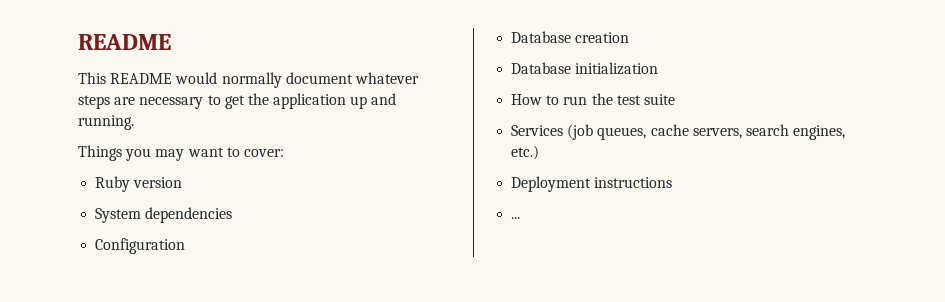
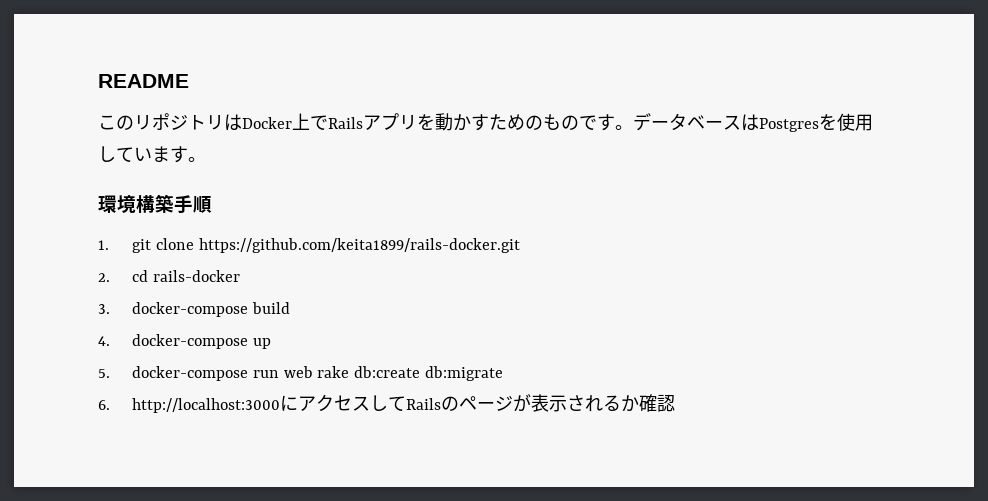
[78,72,419,88] [78,93,397,109] [78,115,134,130] [78,145,284,161] [95,176,183,192] [95,207,233,223] [95,238,186,254] [511,31,630,43] [511,62,659,75] [511,93,675,105] [511,124,846,140] [511,145,540,160] [511,176,673,192] [511,217,521,219] This README would normally document whatever steps are necessary to get the application up and running. // Things you may want to cover: // Ruby version // System dependencies // Configuration // Database creation // Database initialization // How to run the test suite // Services (job queues, cache servers, search engines, etc.) // Deployment instructions // ... -> [98,113,873,132] [98,146,206,163] [98,194,212,214] [98,238,520,253] [98,270,240,282] [98,302,290,317] [98,334,271,349] [98,366,504,381] [98,394,675,413] このリポジトリはDocker上でRailsアプリを動かすためのものです。データベースはPostgresを使用しています。 // 環境構築手順 // 1. git clone https://github.com/keita1899/rails-docker.git // 2. cd rails-docker // 3. docker-compose build // 4. docker-compose up // 5. docker-compose run web rake db:create db:migrate // 6. http://localhost:3000にアクセスしてRailsのページが表示されるか確認

